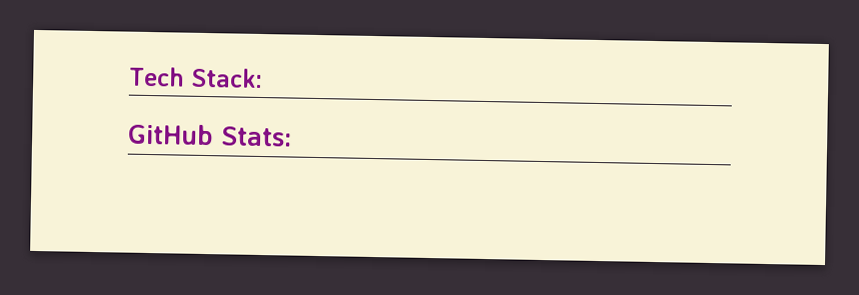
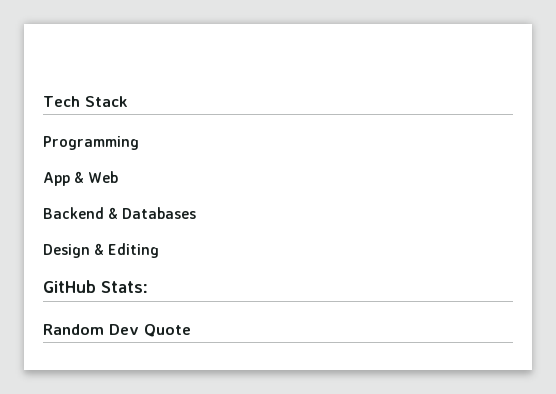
[190,67,263,89] Stack: -> [84,96,128,107] [43,136,139,150] [43,171,119,186] [43,207,197,219] [43,243,160,258] Stack // Programming // App & Web // Backend & Databases // Design & Editing
(292, 136) none -> [43,324,191,337] // Random Dev Quote

